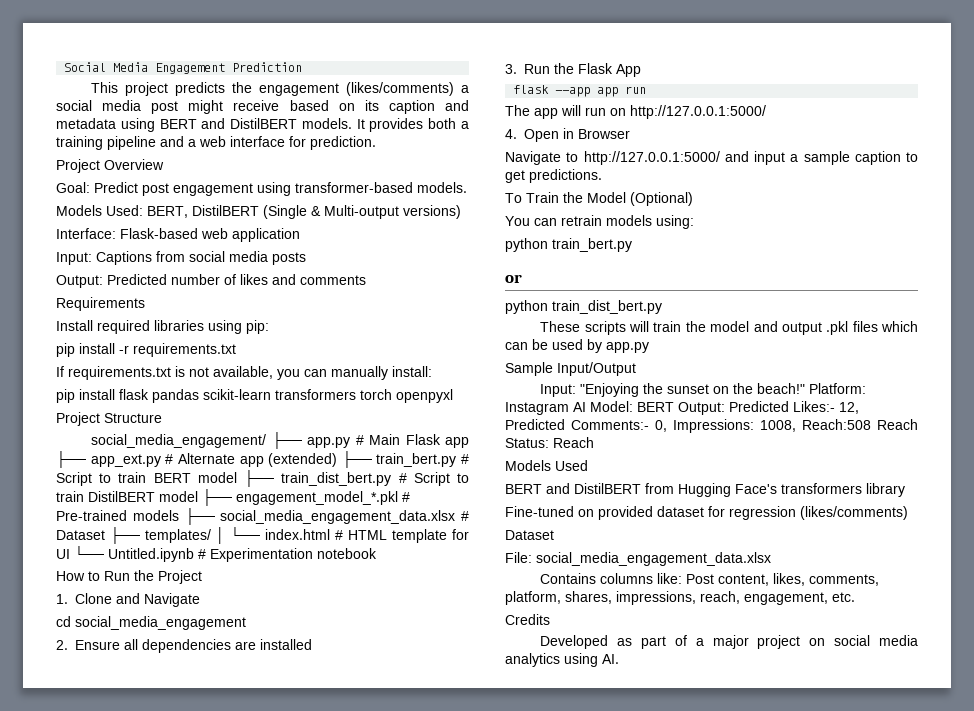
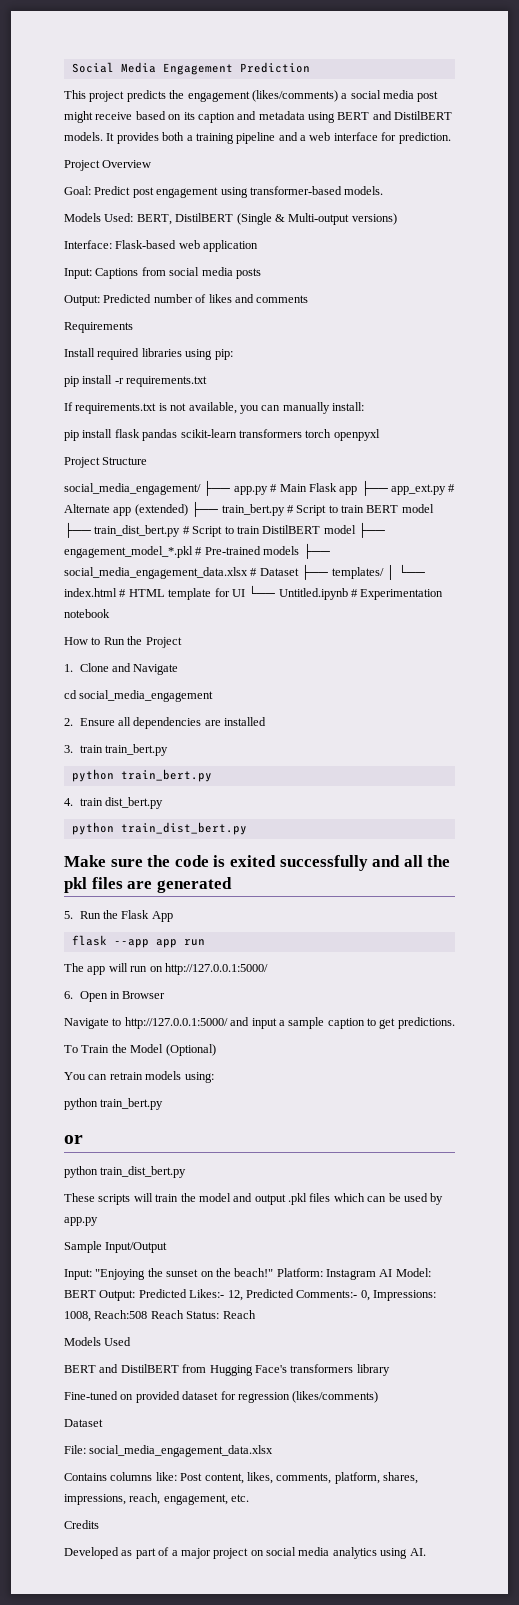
(517, 69) none -> [79,744,169,756] [71,769,212,782] [64,797,164,809] [71,822,247,835] [64,855,451,871] [64,877,232,893] [64,911,73,919] train train_bert.py // python train_bert.py // 4. train dist_bert.py // python train_dist_bert.py // Make sure the code is exited successfully and all the pkl files are generated // 5.
[505,129,517,139] 4. -> [64,991,73,999] 6.

